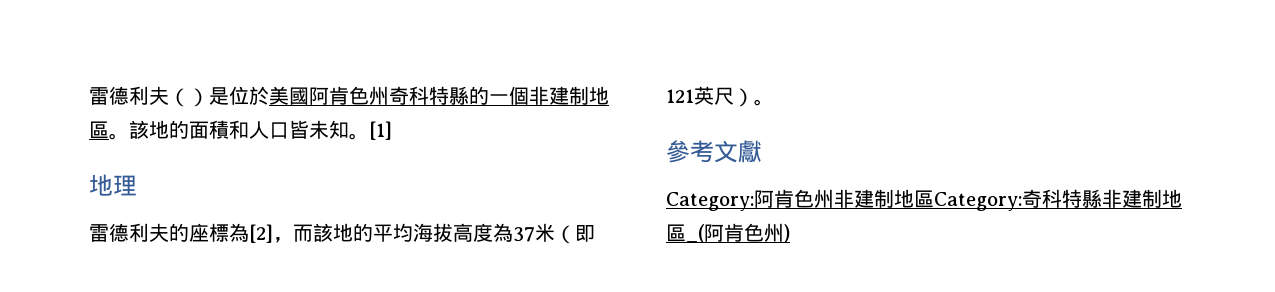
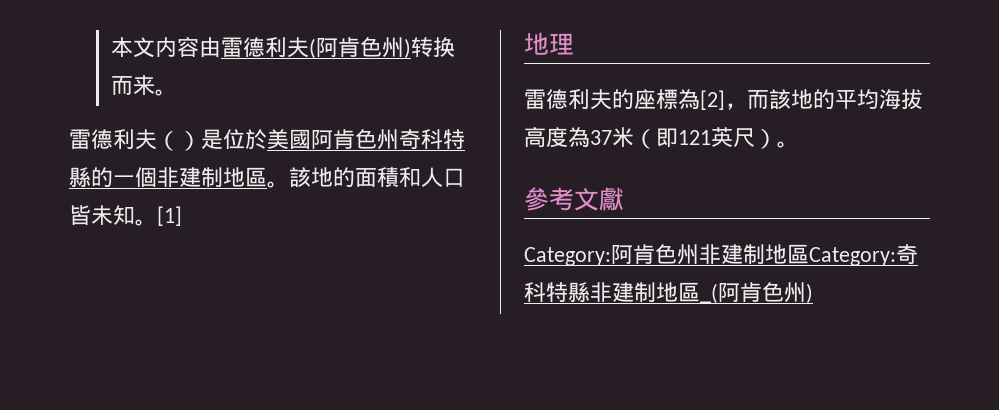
(89, 96) none -> [110,37,455,59] [110,75,177,96] 本文内容由雷德利夫(阿肯色州)转换而来。 //

